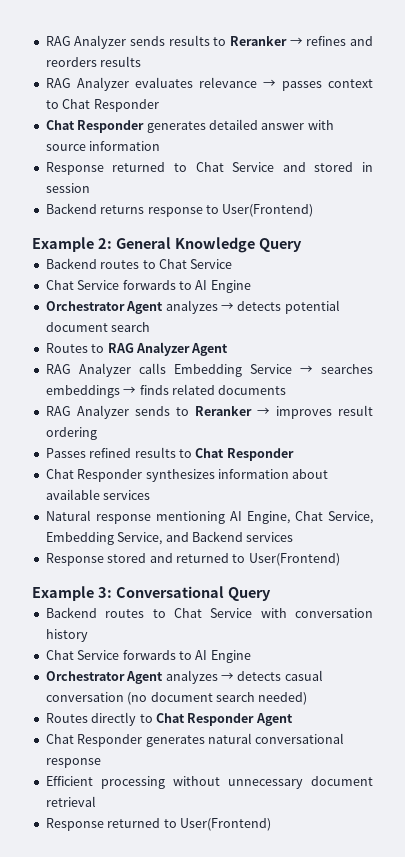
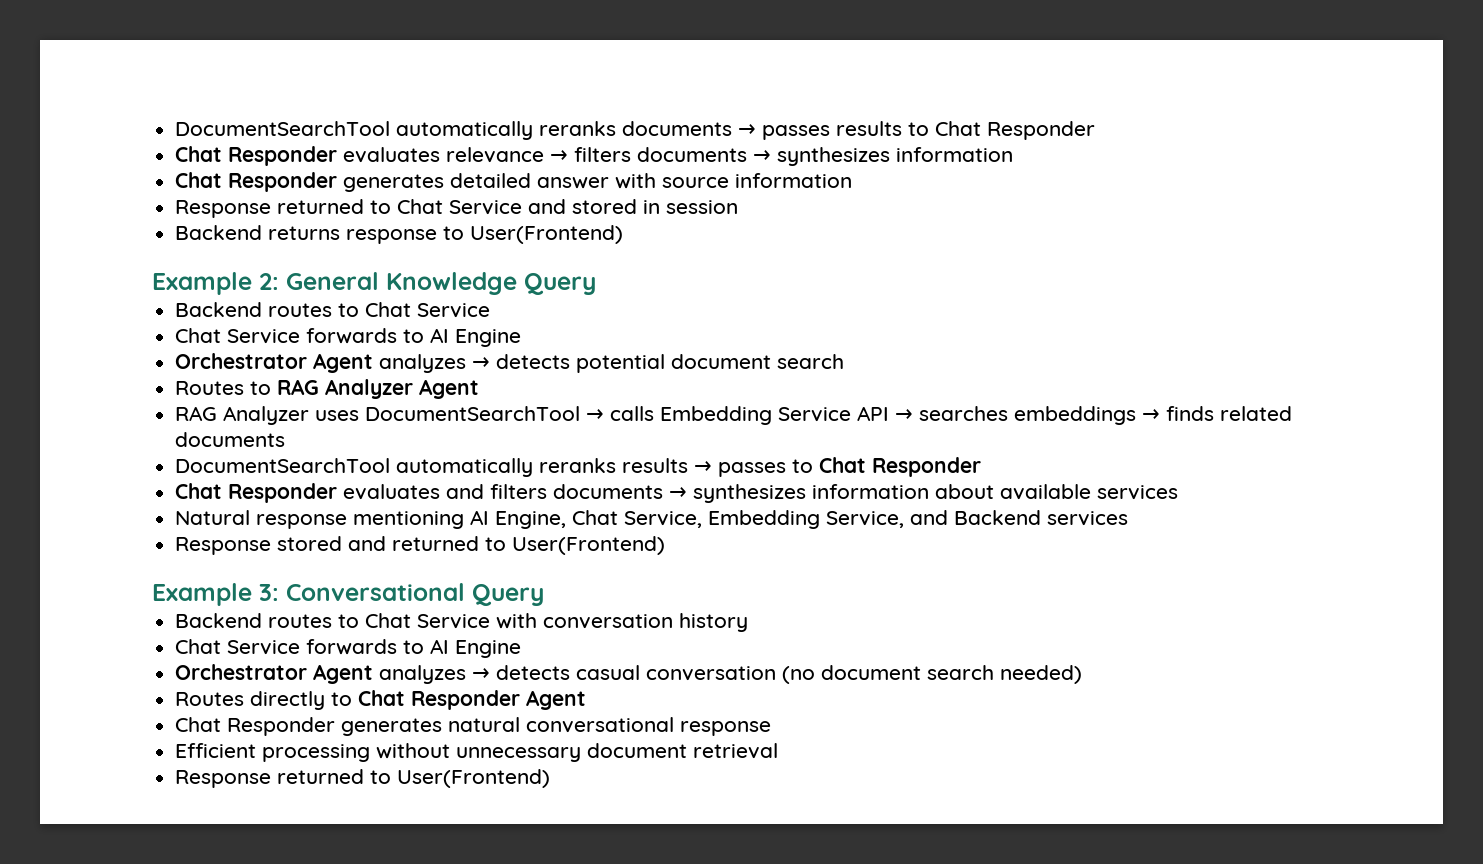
[45,35,373,49] [45,56,142,67] [45,77,373,91] [45,99,159,112] RAG Analyzer sends results to Reranker → refines and reorders results // RAG Analyzer evaluates relevance → passes context to Chat Responder -> [175,121,1096,140] [175,146,1014,166] DocumentSearchTool automatically reranks documents → passes results to Chat Responder // Chat Responder evaluates relevance → filters documents → synthesizes information
(131, 370) none -> [315,406,605,421] uses DocumentSearchTool →
(292, 369) none -> [857,406,890,421] API
[45,405,373,419] [45,427,97,440] [45,447,294,461] [45,469,143,482] RAG Analyzer sends to Reranker → improves result ordering // Passes refined results to Chat Responder // Chat Responder -> [175,457,982,477] [175,483,688,503] DocumentSearchTool automatically reranks results → passes to Chat Responder // Chat Responder evaluates and filters documents →

